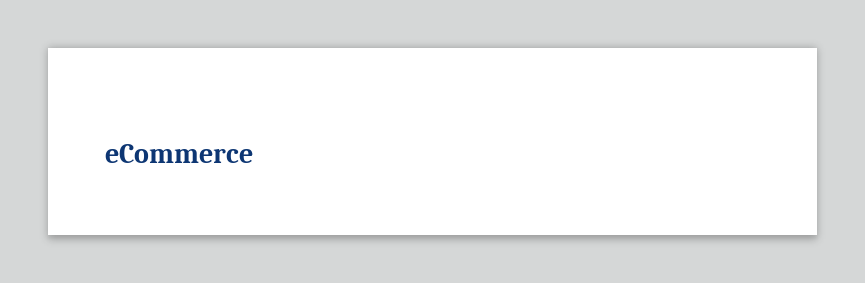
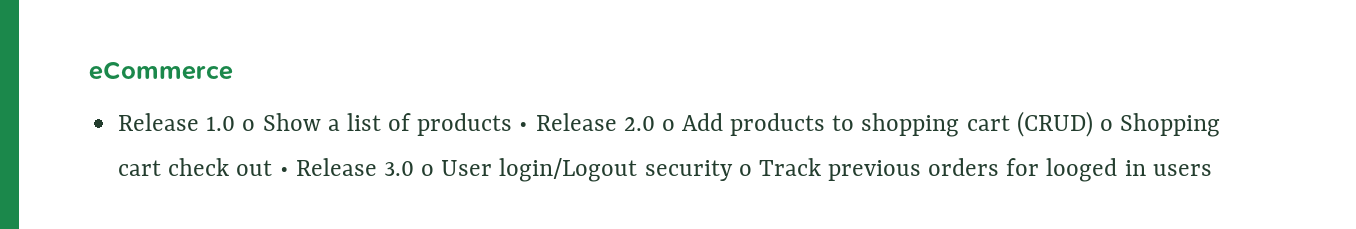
(253, 153) none -> [118,111,1221,137] [118,158,1212,182] // Release 1.0 o Show a list of products • Release 2.0 o Add products to shopping cart (CRUD) o Shopping cart check out • Release 3.0 o User login/Logout security o Track previous orders for looged in users

